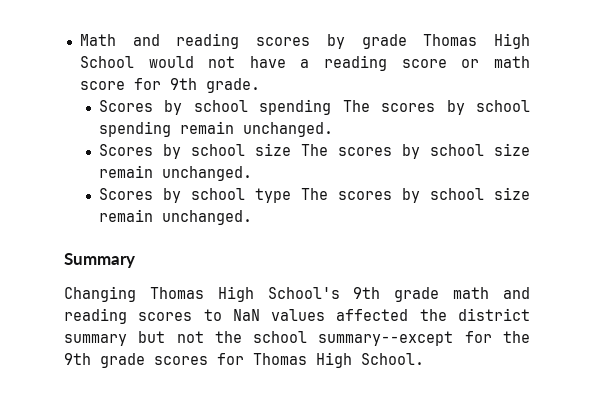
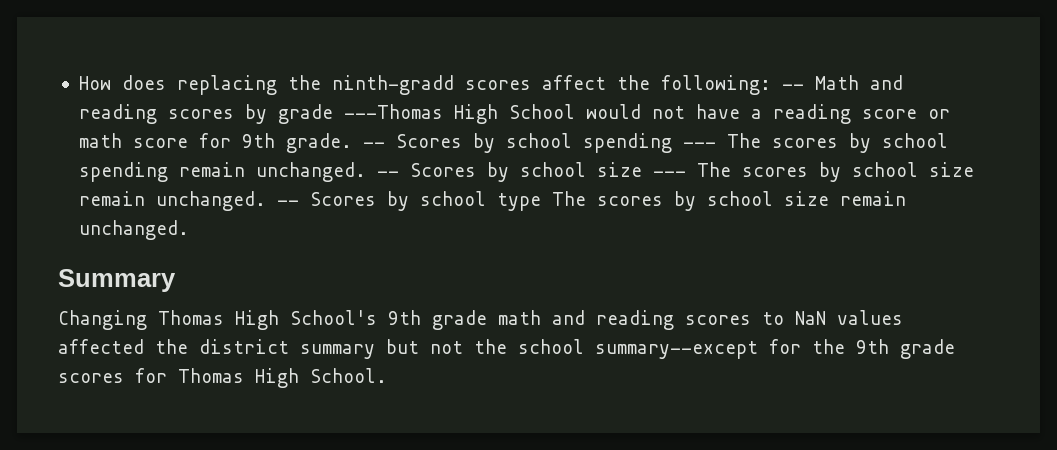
(79, 40) none -> [78,75,804,95] How does replacing the ninth-gradd scores affect the following: --
[423,34,478,46] Thomas -> [343,104,443,119] ---Thomas
(260, 85) // -> [362,142,385,148] --
(332, 107) none -> [682,142,716,148] ---
(333, 129) // -> [376,171,399,177] --
[300,143,530,159] [98,165,252,181] The scores by school size remain unchanged. // -> [652,162,974,182] [78,191,299,211] --- The scores by school size remain unchanged. --

